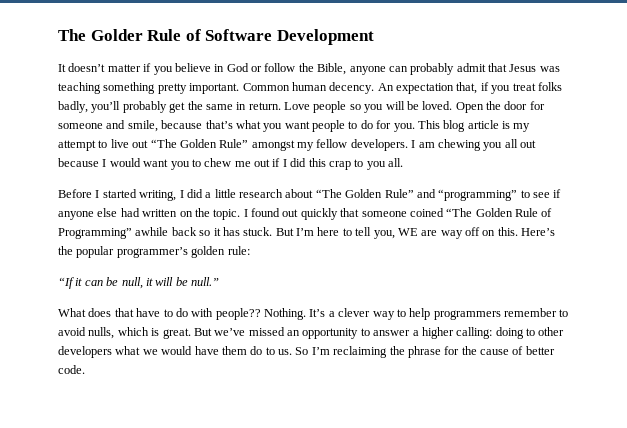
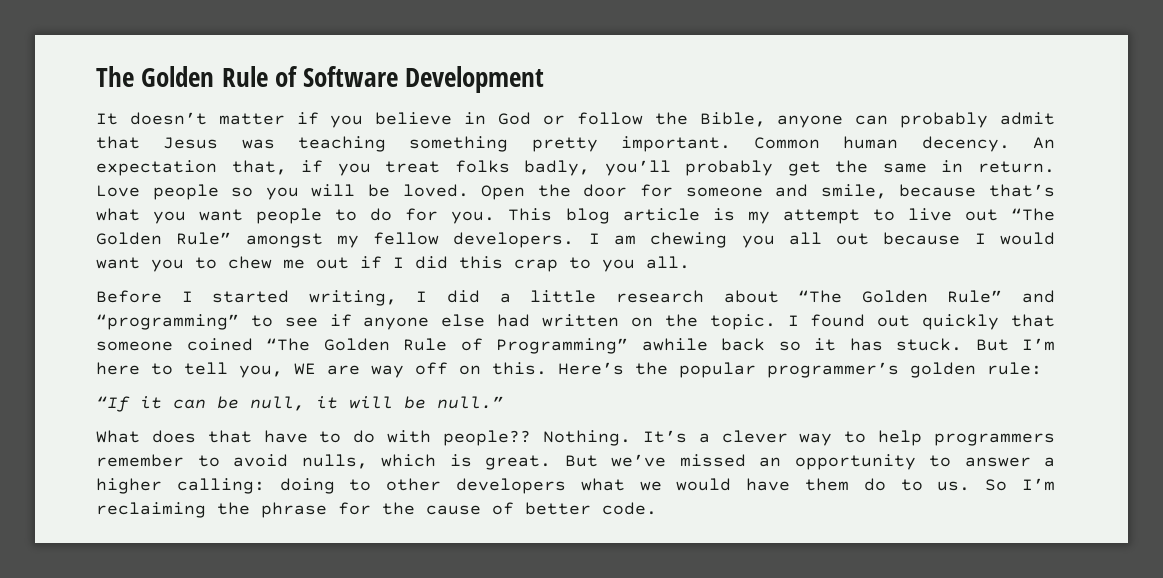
[90,29,143,41] Golder -> [141,66,215,87] Golden

